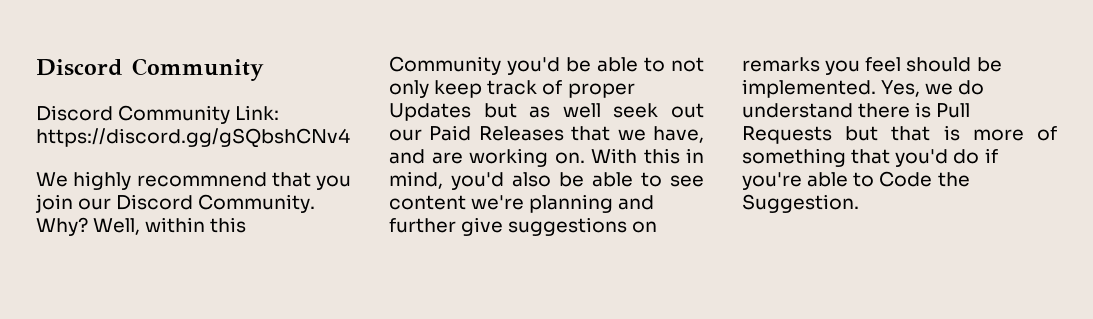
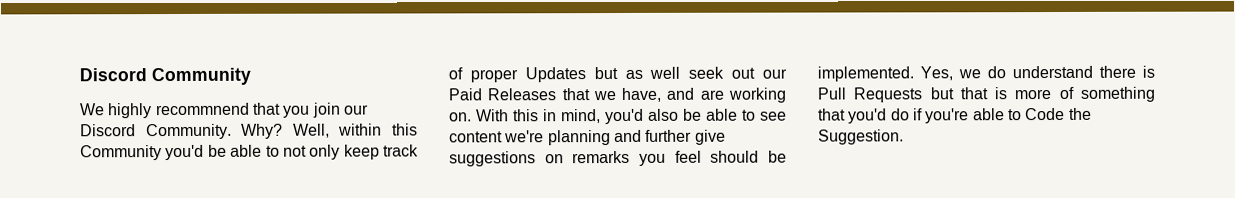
[36,58,264,81] [36,105,280,124] [36,128,350,148] Discord Community // Discord Community Link: https://discord.gg/gSQbshCNv4 -> [79,67,251,86] Discord Community

